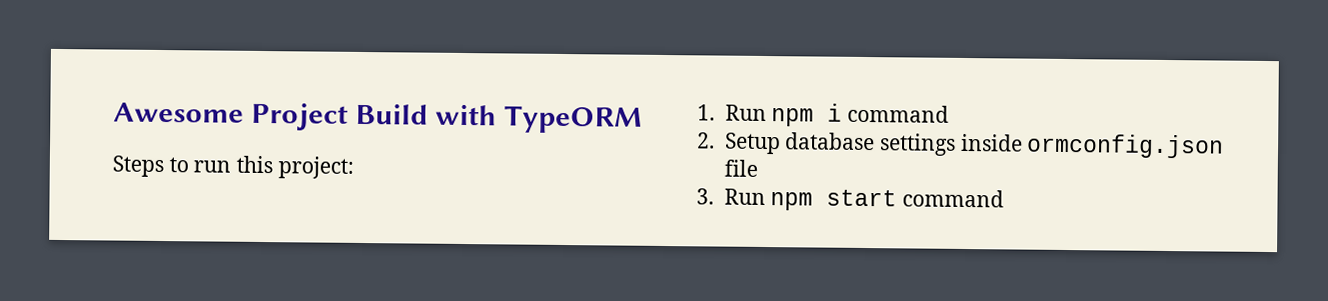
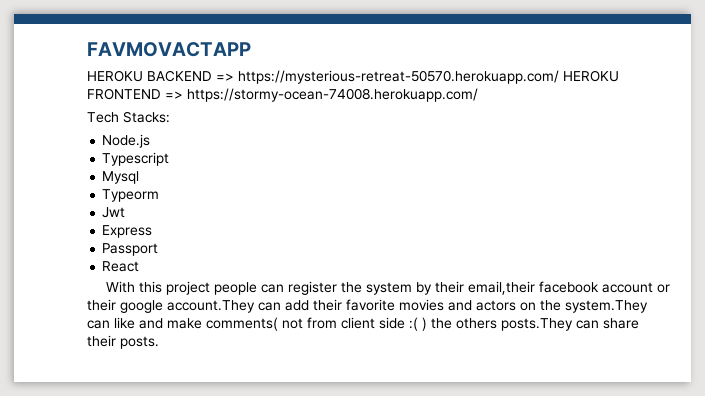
[113,101,642,134] [112,155,354,179] [697,103,949,127] [697,132,1225,159] [723,159,758,177] [696,188,1004,211] Awesome Project Build with TypeORM // Steps to run this project: // 1. Run npm i command // 2. Setup database settings inside ormconfig.json file // 3. Run npm start command -> [87,42,251,57] [87,70,619,84] [87,88,478,102] [87,111,170,123] [102,134,151,148] [102,152,170,166] [102,171,140,184] [102,189,160,202] [102,207,126,218] [102,225,153,238] [102,243,159,256] [102,261,140,272] [105,281,670,295] [87,299,648,313] [87,317,639,331] [87,335,159,349] FAVMOVACTAPP // HEROKU BACKEND => https://mysterious-retreat-50570.herokuapp.com/ HEROKU FRONTEND => https://stormy-ocean-74008.herokuapp.com/ // Tech Stacks: // Node.js // Typescript // Mysql // Typeorm // Jwt // Express // Passport // React // With this project people can register the system by their email,their facebook account or their google account.They can add their favorite movies and actors on the system.They can like and make comments( not from client side :( ) the others posts.They can share their posts.

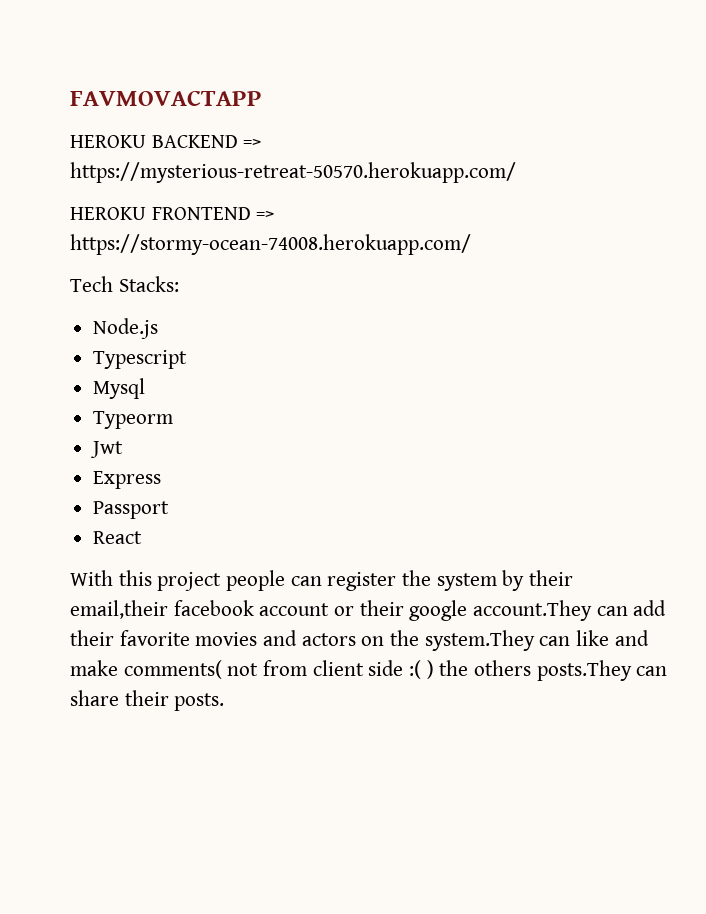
(559, 77) none -> (516, 172) //

